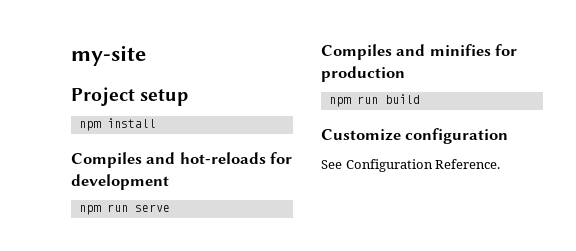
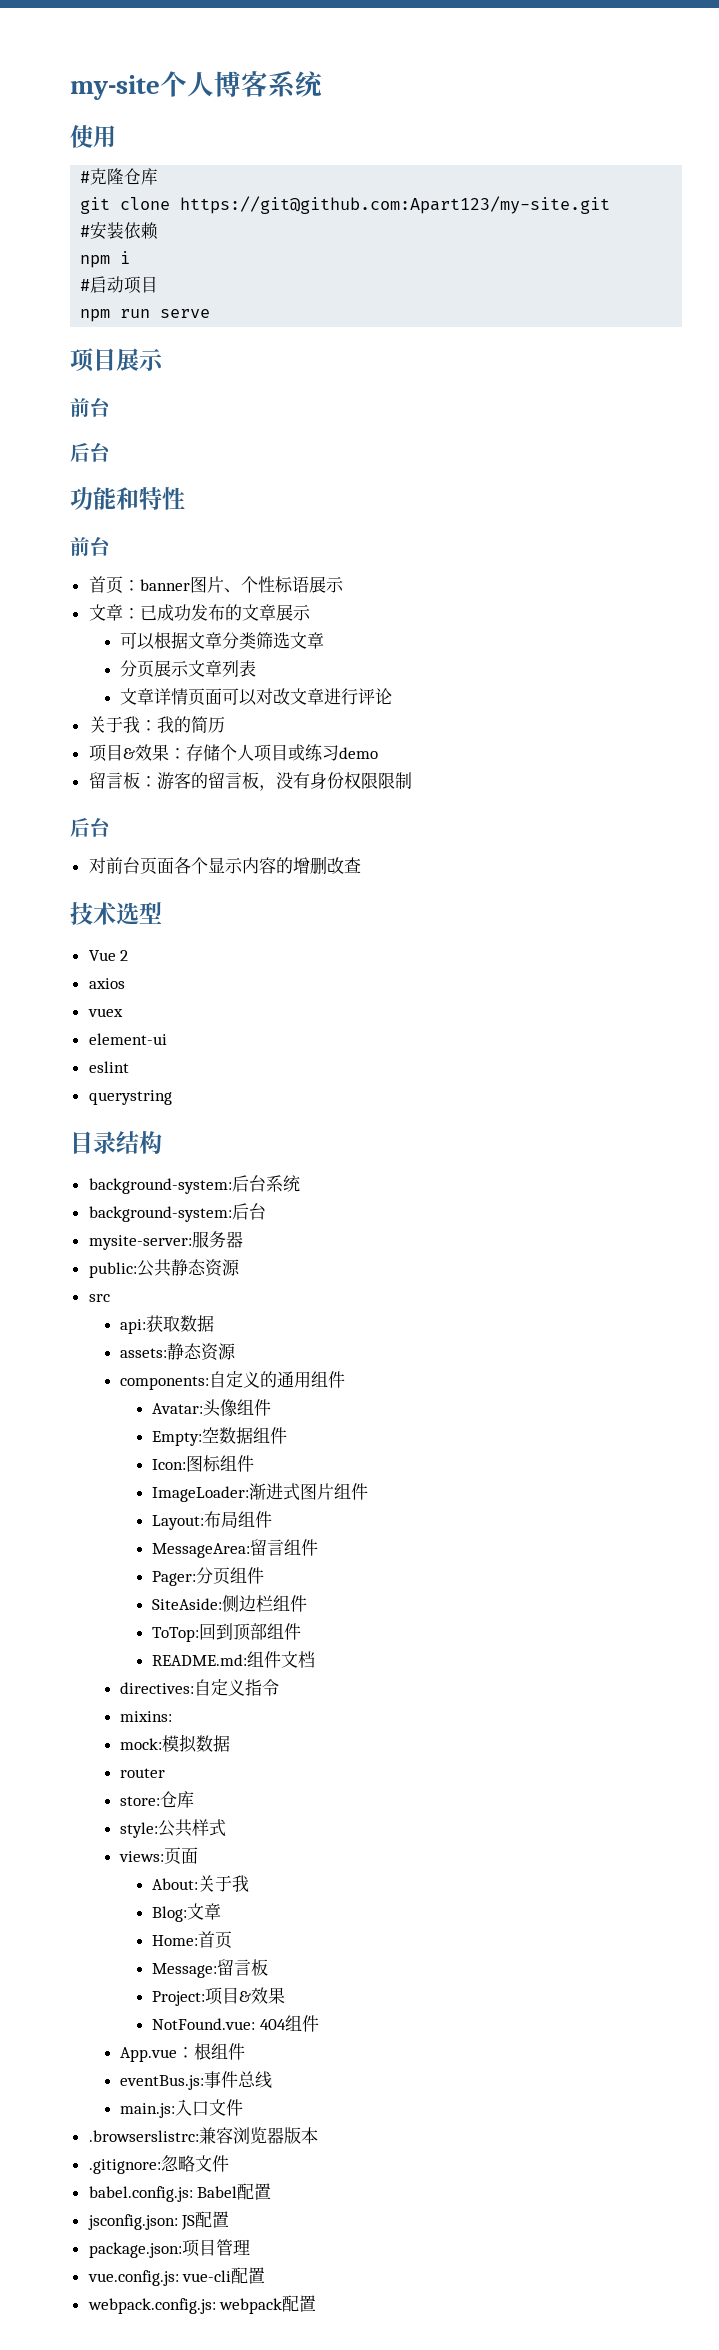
[71,87,189,106] [78,118,156,131] [71,152,293,168] [71,174,169,190] [78,204,170,215] [321,44,518,60] [321,66,405,82] [328,94,420,107] [321,128,509,144] [321,159,501,172] // Project setup // npm install // Compiles and hot-reloads for development // npm run serve // Compiles and minifies for production // npm run build // Customize configuration // See Configuration Reference. -> [160,71,323,98] [70,125,116,148] [80,168,159,185] [80,196,611,214] [80,222,159,240] [80,251,131,268] [80,276,159,294] [80,309,211,322] [70,348,164,372] [70,397,111,417] [70,442,111,462] [70,487,185,510] [70,536,111,556] [88,576,344,594] [88,604,311,621] [120,632,325,650] [120,660,257,678] [120,688,393,706] [88,716,225,733] [88,744,378,762] [88,772,412,791] [70,817,111,837] [88,856,361,875] [70,902,162,925] [88,950,129,961] [88,978,125,989] [87,1008,123,1017] [88,1033,167,1045] [88,1061,129,1073] [88,1090,172,1105] [70,1131,162,1154] [88,1175,300,1194] [88,1203,266,1222] [88,1231,243,1250] [88,1259,240,1278] [88,1294,110,1302] [120,1315,215,1334] [120,1343,237,1361] [120,1371,346,1390] [152,1399,272,1417] [152,1427,288,1446] [152,1455,255,1472] [152,1483,369,1502] [152,1511,273,1530] [152,1539,319,1558] [152,1567,265,1586] [152,1595,308,1612] [152,1623,302,1642] [152,1651,316,1668] [120,1679,280,1696] [120,1711,173,1722] [120,1734,231,1753] [120,1768,166,1778] [120,1791,195,1808] [120,1819,227,1838] [119,1847,199,1865] [152,1875,250,1892] [152,1903,222,1922] [152,1931,233,1949] [152,1959,269,1978] [152,1987,286,2006] [152,2015,319,2032] [120,2043,246,2062] [120,2071,273,2090] [120,2099,244,2118] [88,2127,318,2144] [88,2155,229,2174] [88,2183,272,2202] [87,2211,230,2230] [88,2239,250,2258] [87,2267,266,2286] [87,2295,317,2314] 个人博客系统 // 使用 // #克隆仓库 // git clone https://git@github.com:Apart123/my-site.git // #安装依赖 // npm i // #启动项目 // npm run serve // 项目展示 // 前台 // 后台 // 功能和特性 // 前台 // 首页：banner图片、个性标语展示 // 文章：已成功发布的文章展示 // 可以根据文章分类筛选文章 // 分页展示文章列表 // 文章详情页面可以对改文章进行评论 // 关于我：我的简历 // 项目&效果：存储个人项目或练习demo // 留言板：游客的留言板，没有身份权限限制 // 后台 // 对前台页面各个显示内容的增删改查 // 技术选型 // Vue 2 // axios // vuex // element-ui // eslint // querystring // 目录结构 // background-system:后台系统 // background-system:后台 // mysite-server:服务器 // public:公共静态资源 // src // api:获取数据 // assets:静态资源 // components:自定义的通用组件 // Avatar:头像组件 // Empty:空数据组件 // Icon:图标组件 // ImageLoader:渐进式图片组件 // Layout:布局组件 // MessageArea:留言组件 // Pager:分页组件 // SiteAside:侧边栏组件 // ToTop:回到顶部组件 // README.md:组件文档 // directives:自定义指令 // mixins: // mock:模拟数据 // router // store:仓库 // style:公共样式 // views:页面 // About:关于我 // Blog:文章 // Home:首页 // Message:留言板 // Project:项目&效果 // NotFound.vue: 404组件 // App.vue：根组件 // eventBus.js:事件总线 // main.js:入口文件 // .browserslistrc:兼容浏览器版本 // .gitignore:忽略文件 // babel.config.js: Babel配置 // jsconfig.json: JS配置 // package.json:项目管理 // vue.config.js: vue-cli配置 // webpack.config.js: webpack配置

